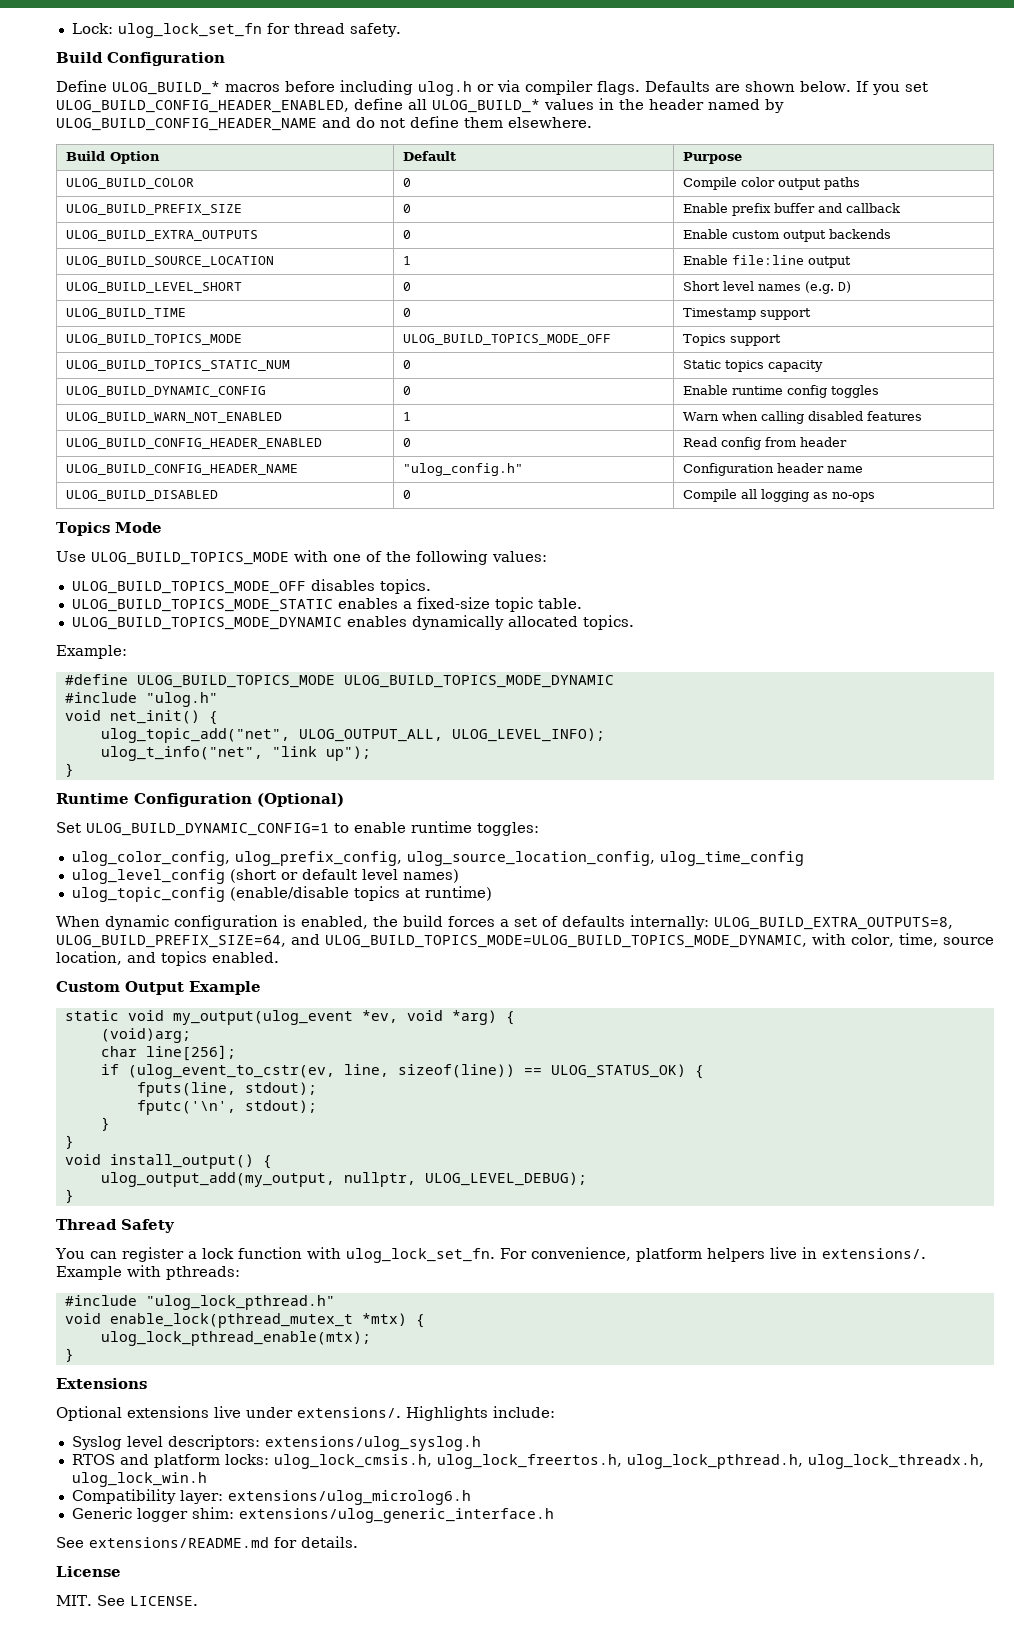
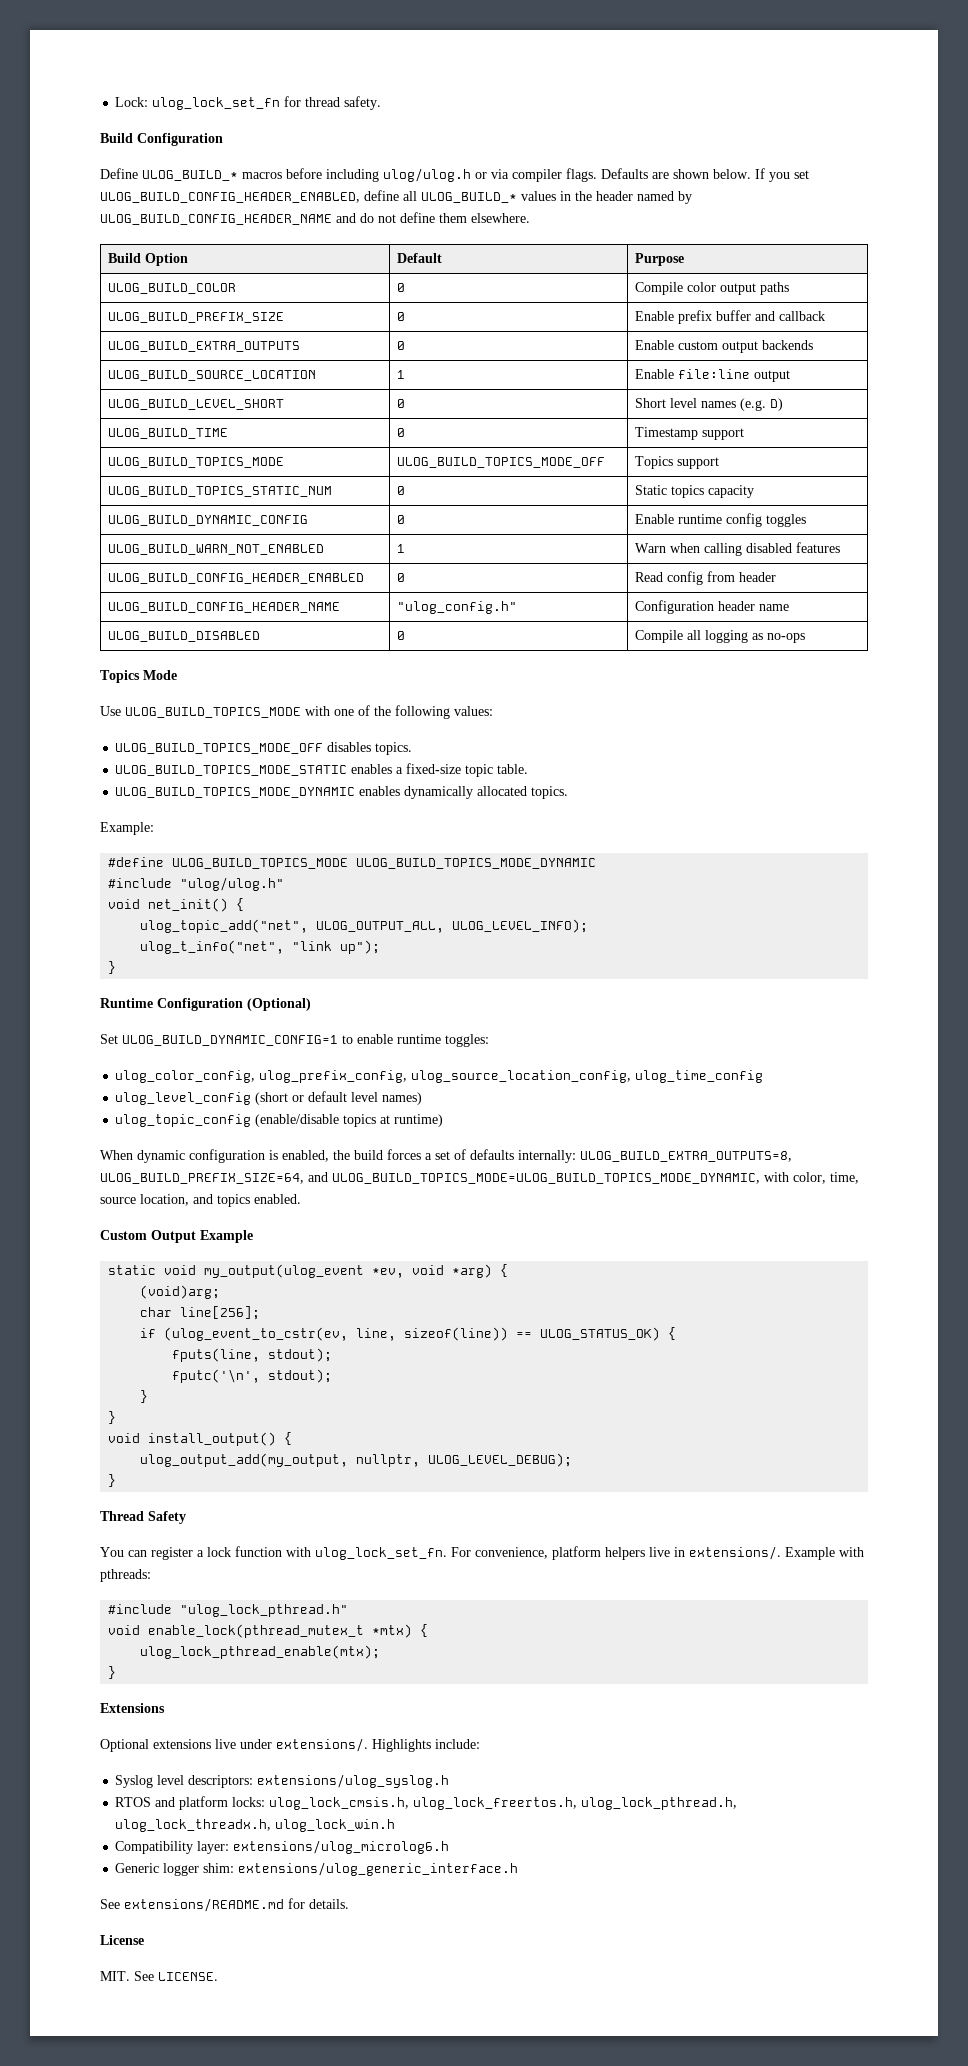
[418,81,472,96] ulog.h -> [383,168,471,182] ulog/ulog.h
[145,692,218,707] "ulog.h" -> [180,877,285,891] "ulog/ulog.h"

